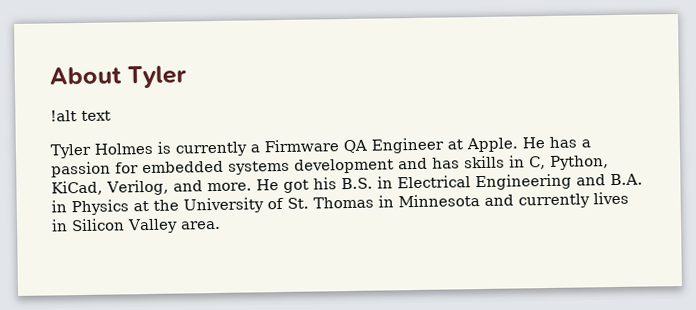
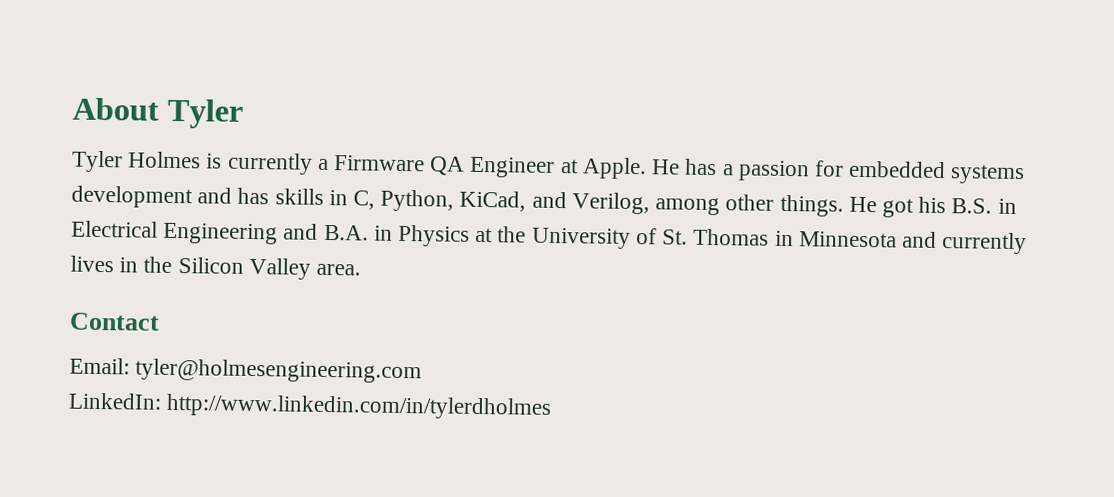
[50,110,111,122] // !alt text -> (243, 113) none
[106,179,252,196] Verilog, and more. -> [531,191,844,217] and Verilog, among other things.
(68, 225) none -> [143,256,173,273] the
(221, 225) none -> [69,312,160,331] [69,357,423,384] [68,392,553,420] // Contact // Email: tyler@holmesengineering.com // LinkedIn: http://www.linkedin.com/in/tylerdholmes

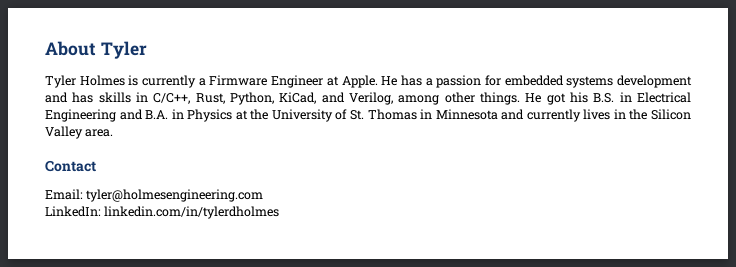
[429,156,466,176] QA -> (268, 80) none
[353,190,376,210] C, -> [153,93,225,104] C/C++, Rust,
[166,393,553,420] http://www.linkedin.com/in/tylerdholmes -> [104,206,280,219] linkedin.com/in/tylerdholmes

